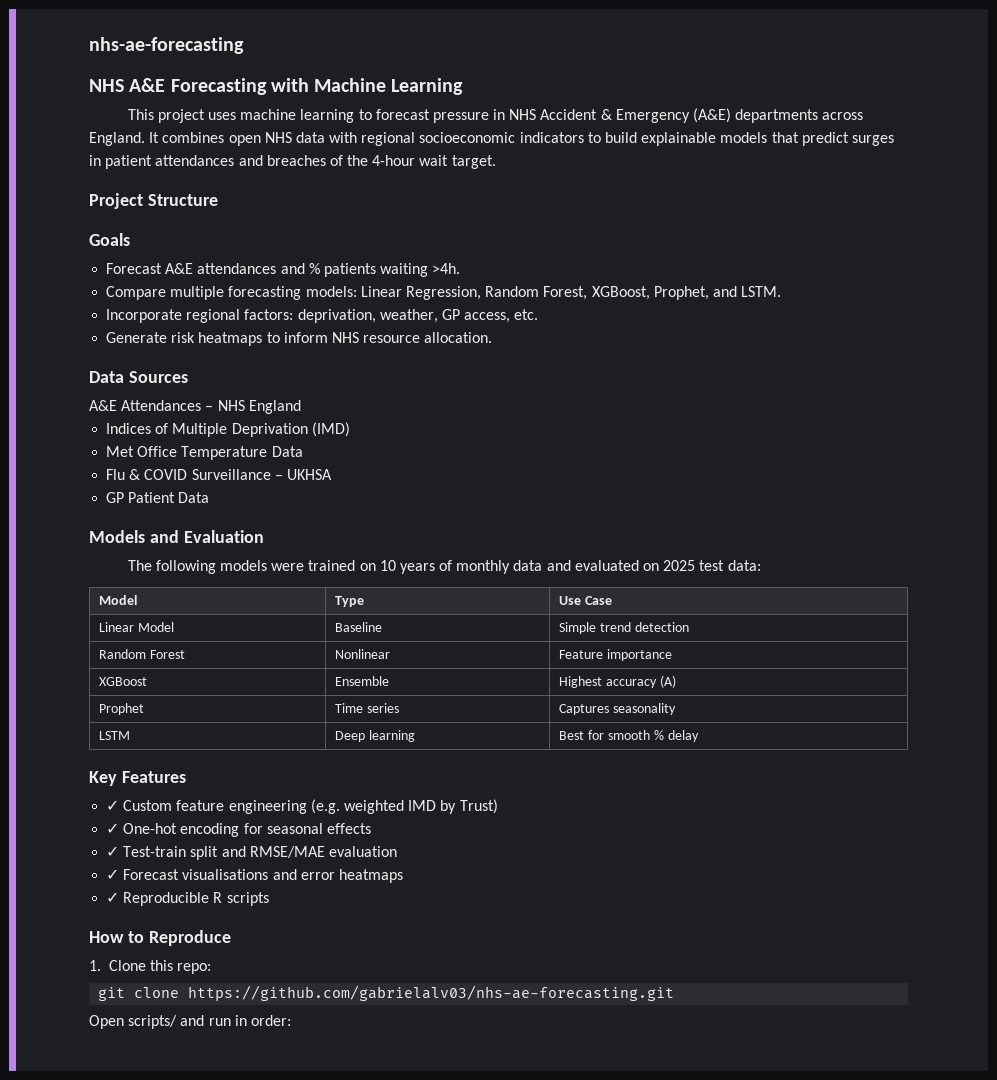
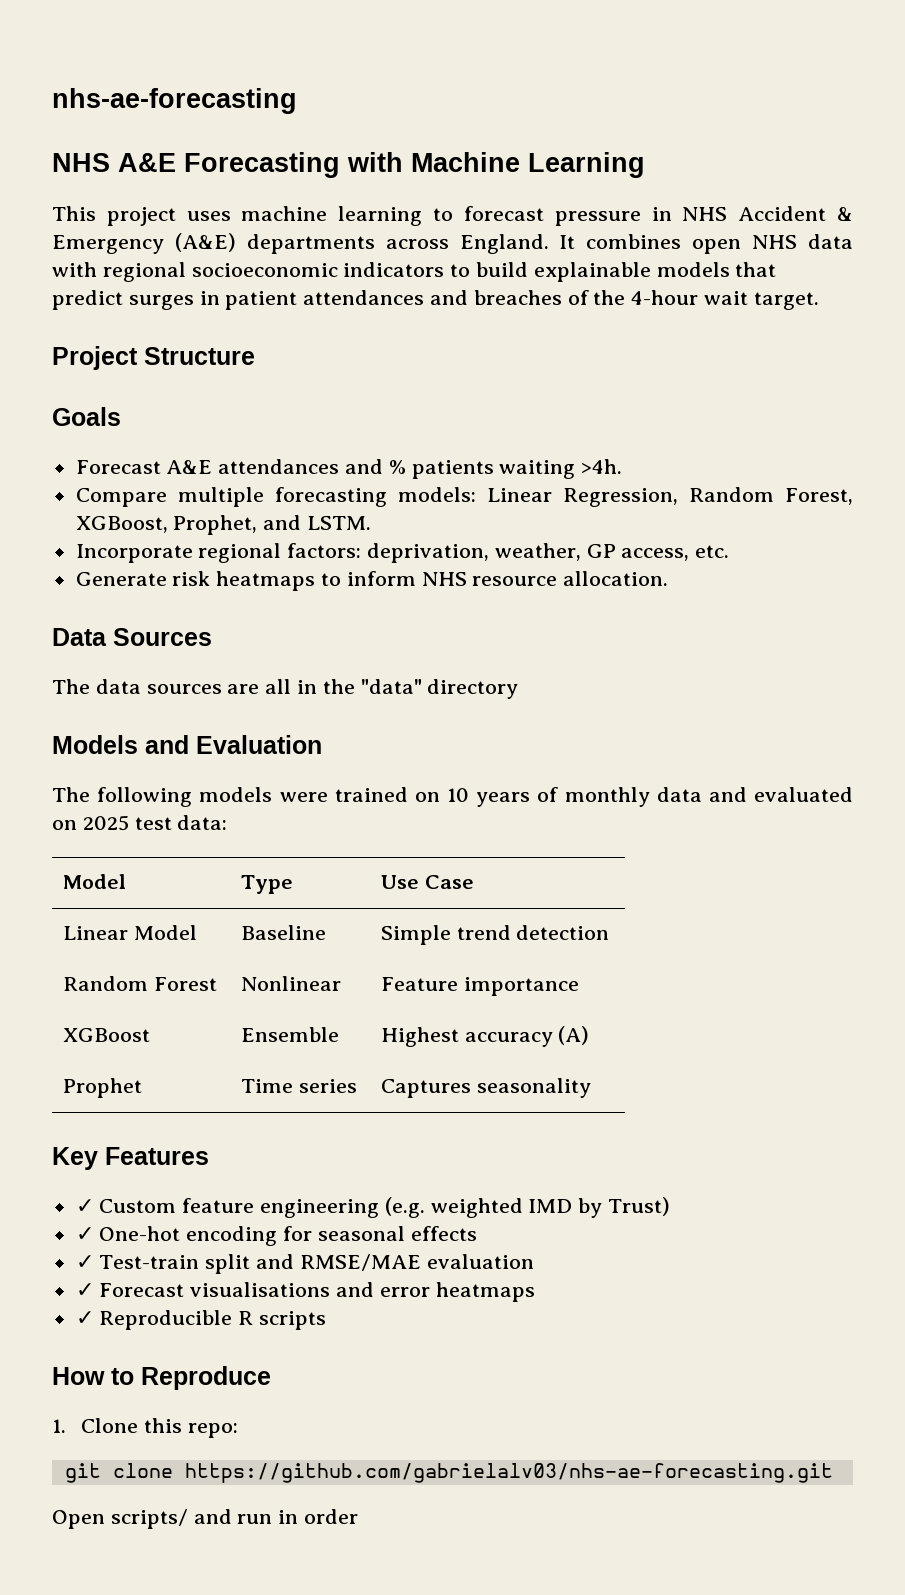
[89,400,301,414] [106,422,350,437] [106,446,303,460] [106,469,332,480] [106,492,210,503] A&E Attendances – NHS England // Indices of Multiple Deprivation (IMD) // Met Office Temperature Data // Flu & COVID Surveillance – UKHSA // GP Patient Data -> [52,679,519,699] The data sources are all in the "data" directory
[99,731,131,740] [335,730,416,742] [559,730,699,742] // LSTM | Deep learning | Best for smooth % delay -> (591, 1088) none
[250,1015,291,1026] order: -> [304,1509,359,1524] order

